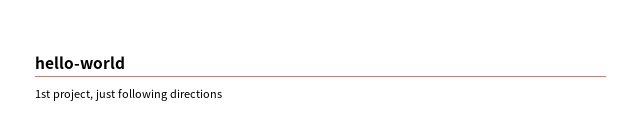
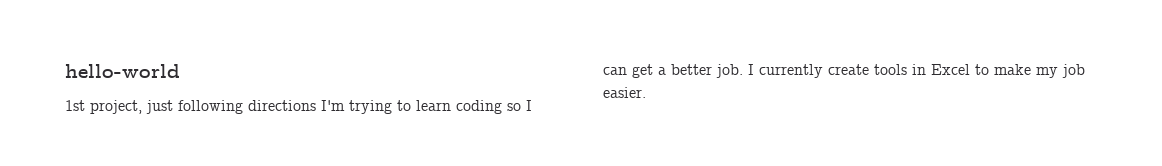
(222, 93) none -> [321,100,532,114] [603,64,1085,78] [603,87,646,98] I'm trying to learn coding so I can get a better job. I currently create tools in Excel to make my job easier.

